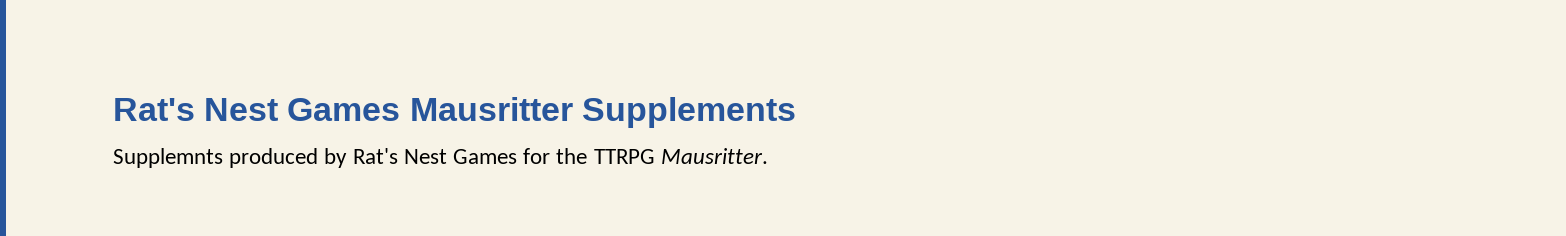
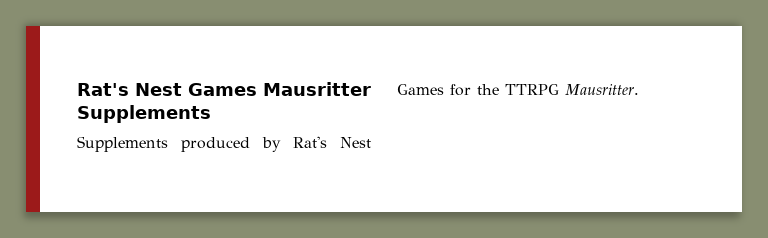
[113,148,223,168] Supplemnts -> [77,136,168,152] Supplements

